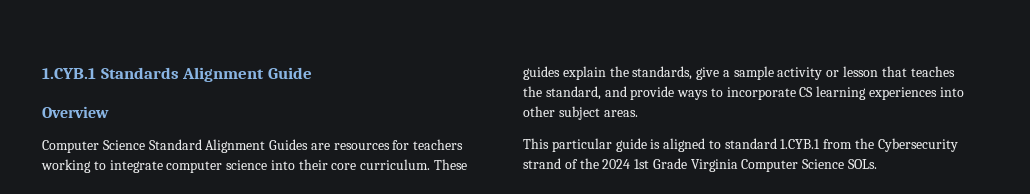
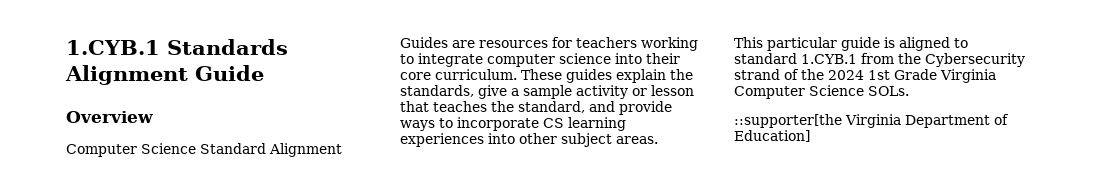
(878, 164) none -> [734,114,1009,128] [734,130,810,142] // ::supporter[the Virginia Department of Education]

